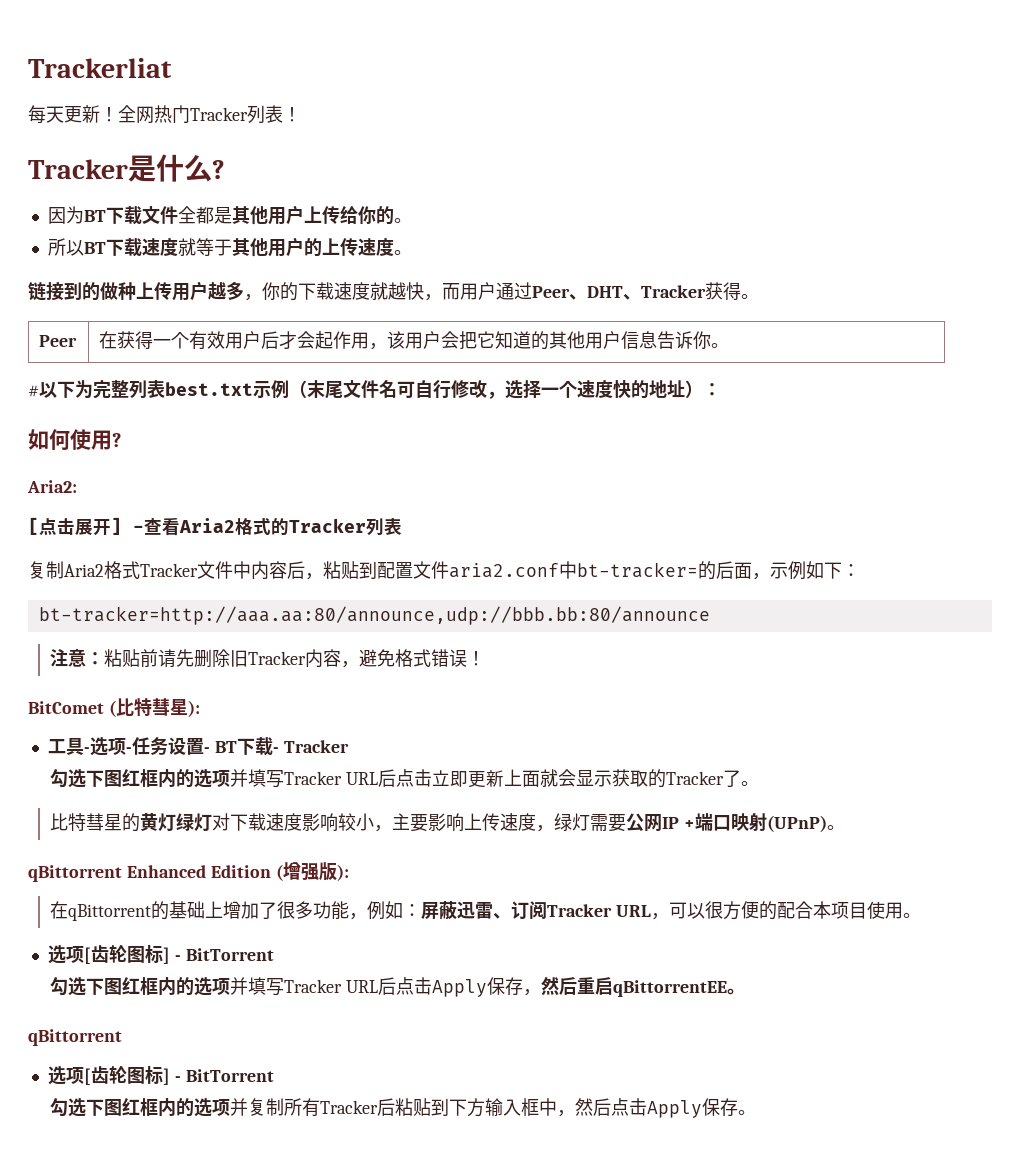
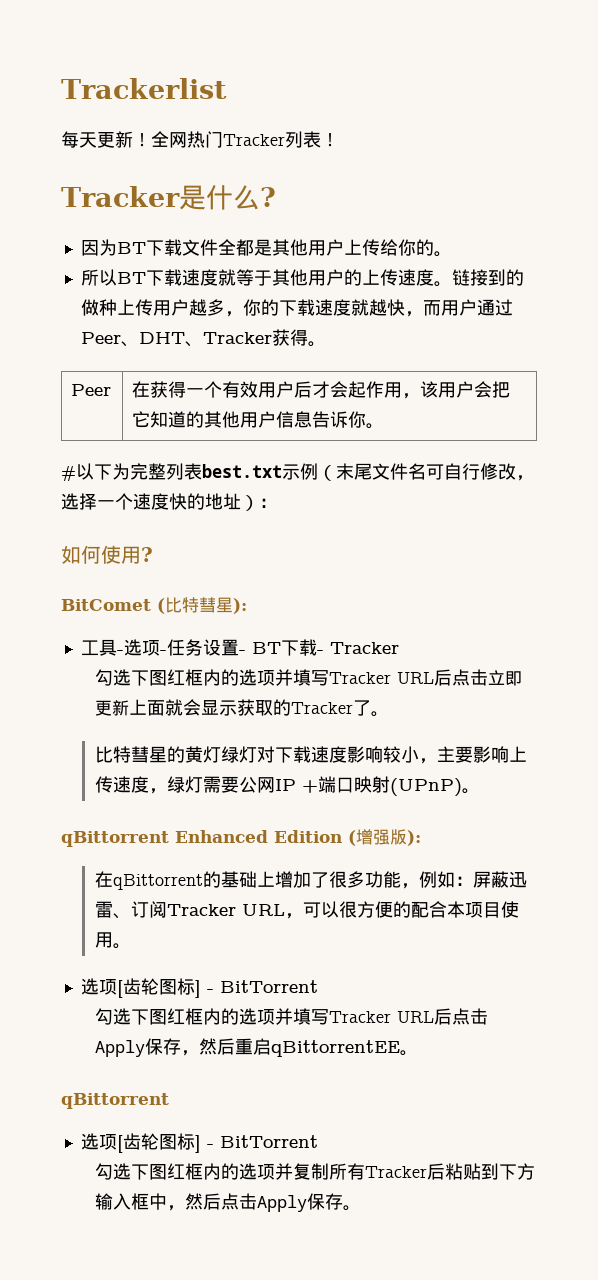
[28,58,172,78] Trackerliat -> [61,78,227,99] Trackerlist
(412, 252) // -> (452, 284) none
[27,480,77,493] [28,517,402,536] [28,561,860,580] [38,606,710,625] [50,649,486,668] // Aria2: // [点击展开] -查看Aria2格式的Tracker列表 // 复制Aria2格式Tracker文件中内容后，粘贴到配置文件aria2.conf中bt-tracker=的后面，示例如下： // bt-tracker=http://aaa.aa:80/announce,udp://bbb.bb:80/announce // 注意：粘贴前请先删除旧Tracker内容，避免格式错误！ -> (153, 554) none

